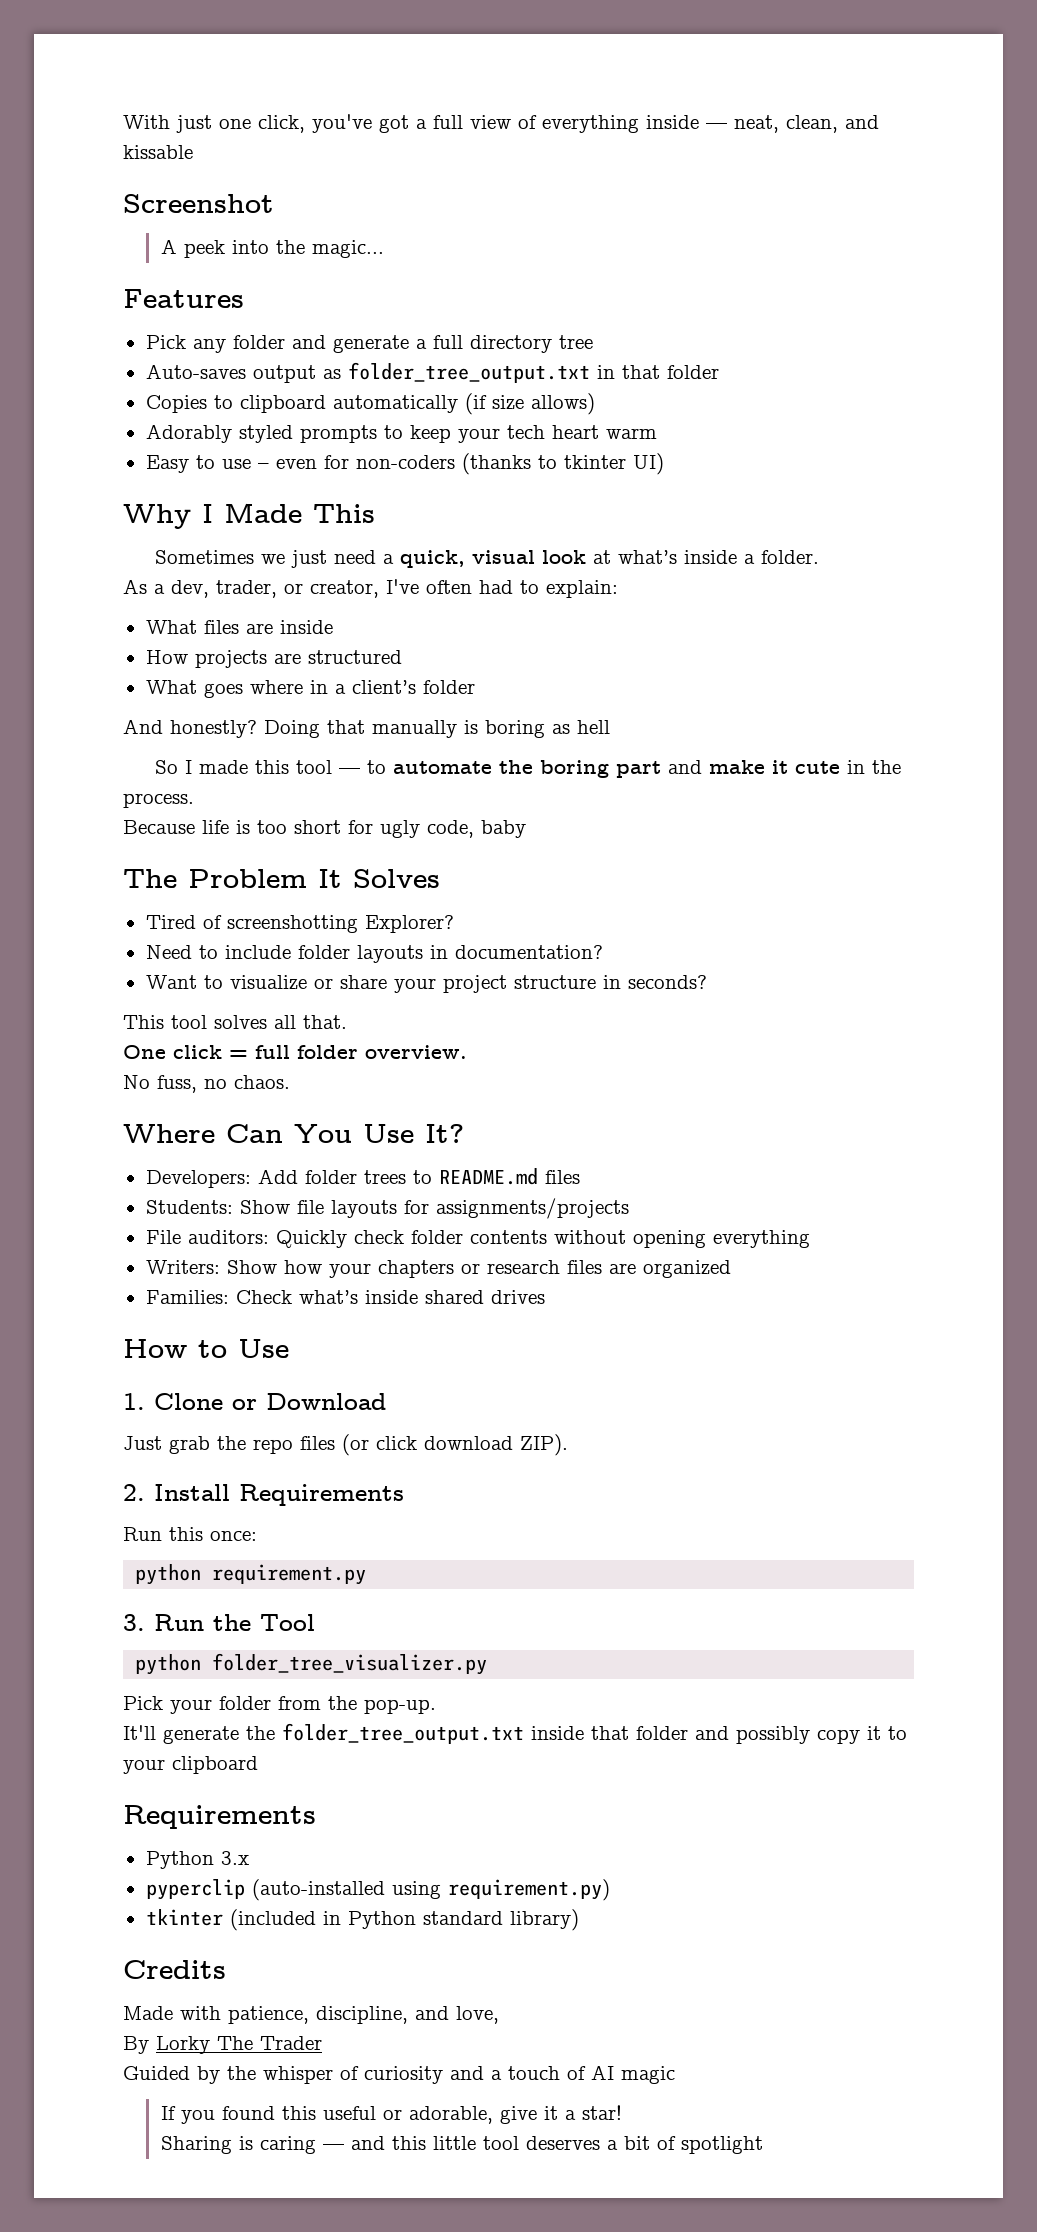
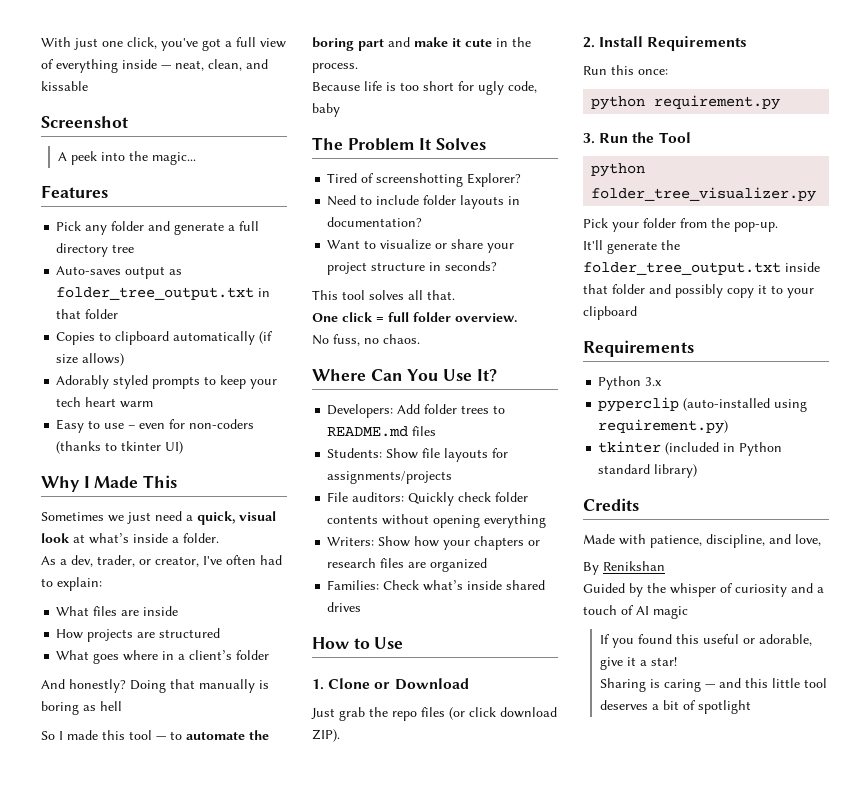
[156,2036,322,2054] Lorky The Trader -> [603,561,665,571] Renikshan

